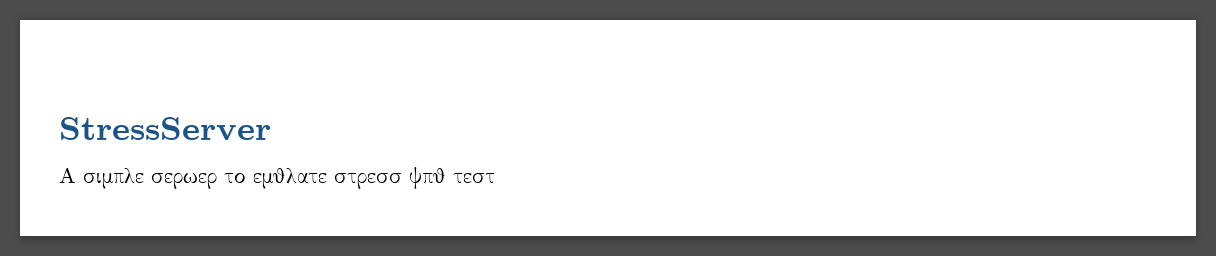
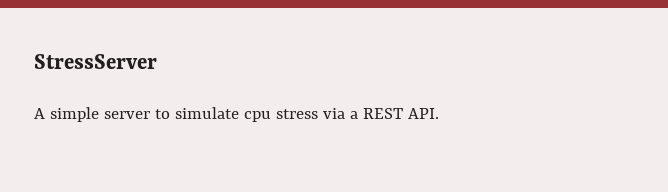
[83,167,495,189] σιμπλε σερωερ το εμθλατε στρεσσ ψπθ τεστ -> [49,107,439,122] simple server to simulate cpu stress via a REST API.

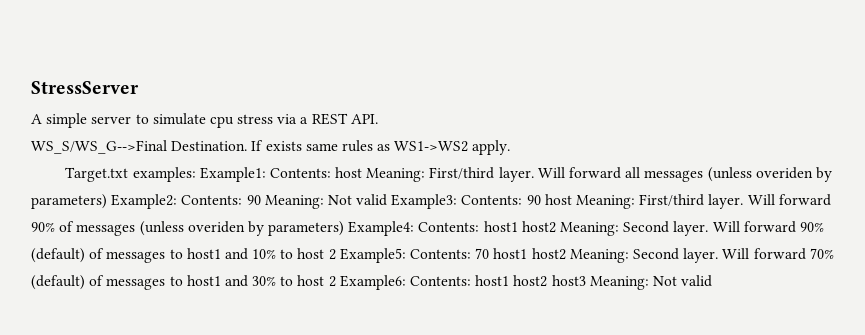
(439, 113) none -> [31,140,511,155] [65,167,832,182] [31,194,831,209] [31,221,824,236] [31,248,834,263] [31,275,713,290] // WS_S/WS_G-->Final Destination. If exists same rules as WS1->WS2 apply. // Target.txt examples: Example1: Contents: host Meaning: First/third layer. Will forward all messages (unless overiden by parameters) Example2: Contents: 90 Meaning: Not valid Example3: Contents: 90 host Meaning: First/third layer. Will forward 90% of messages (unless overiden by parameters) Example4: Contents: host1 host2 Meaning: Second layer. Will forward 90% (default) of messages to host1 and 10% to host 2 Example5: Contents: 70 host1 host2 Meaning: Second layer. Will forward 70% (default) of messages to host1 and 30% to host 2 Example6: Contents: host1 host2 host3 Meaning: Not valid

